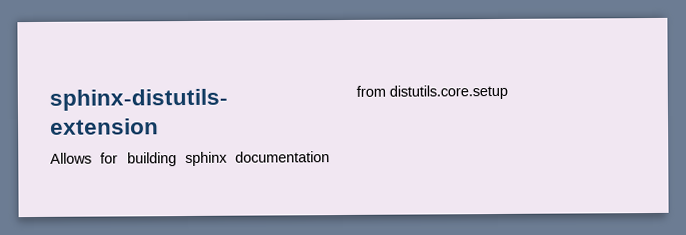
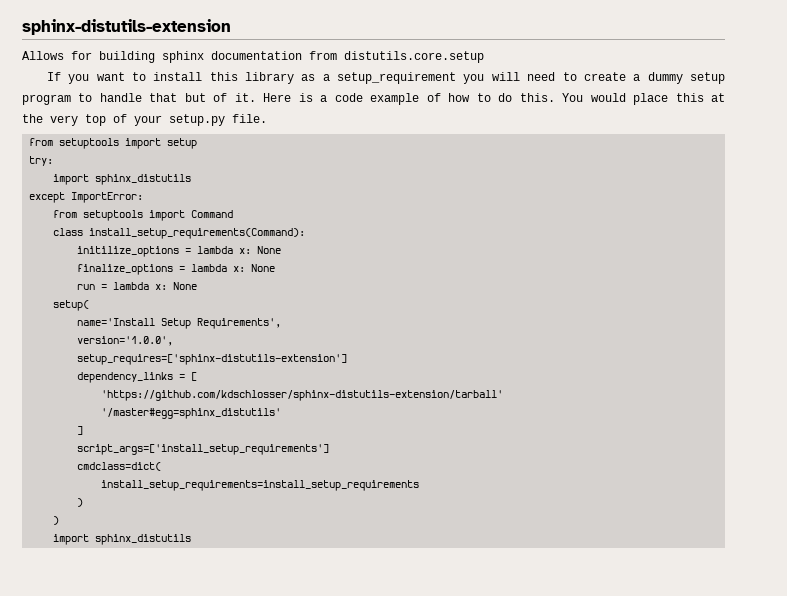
(508, 92) none -> [46,72,726,84] [22,93,726,105] [22,114,267,126] [29,138,198,149] [29,156,54,166] [53,174,192,185] [29,192,144,203] [53,210,234,221] [53,228,306,239] [77,246,282,257] [77,264,276,275] [77,282,198,290] [53,300,90,311] [77,318,282,329] [77,336,174,346] [77,354,348,365] [77,372,198,383] [101,390,504,401] [101,408,282,419] [77,426,84,435] [77,444,330,455] [77,462,162,471] [101,480,420,491] [77,498,84,507] [53,516,60,525] [53,534,192,545] // If you want to install this library as a setup_requirement you will need to create a dummy setup program to handle that but of it. Here is a code example of how to do this. You would place this at the very top of your setup.py file. // from setuptools import setup // try: // import sphinx_distutils // except ImportError: // from setuptools import Command // class install_setup_requirements(Command): // initilize_options = lambda x: None // finalize_options = lambda x: None // run = lambda x: None // setup( // name='Install Setup Requirements', // version='1.0.0', // setup_requires=['sphinx-distutils-extension'] // dependency_links = [ // 'https://github.com/kdschlosser/sphinx-distutils-extension/tarball' // '/master#egg=sphinx_distutils' // ] // script_args=['install_setup_requirements'] // cmdclass=dict( // install_setup_requirements=install_setup_requirements // ) // ) // import sphinx_distutils

